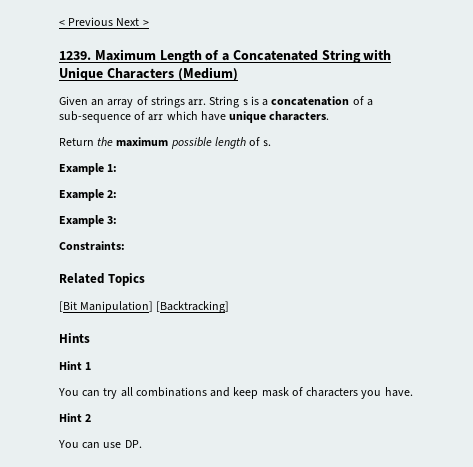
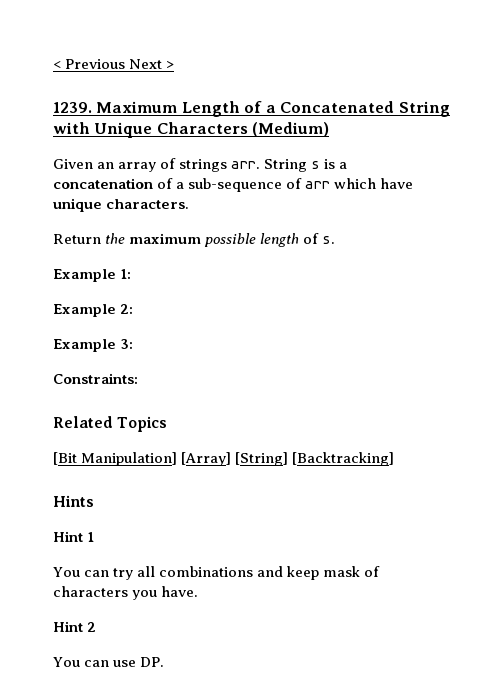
(154, 307) none -> [181,452,289,466] [Array] [String]

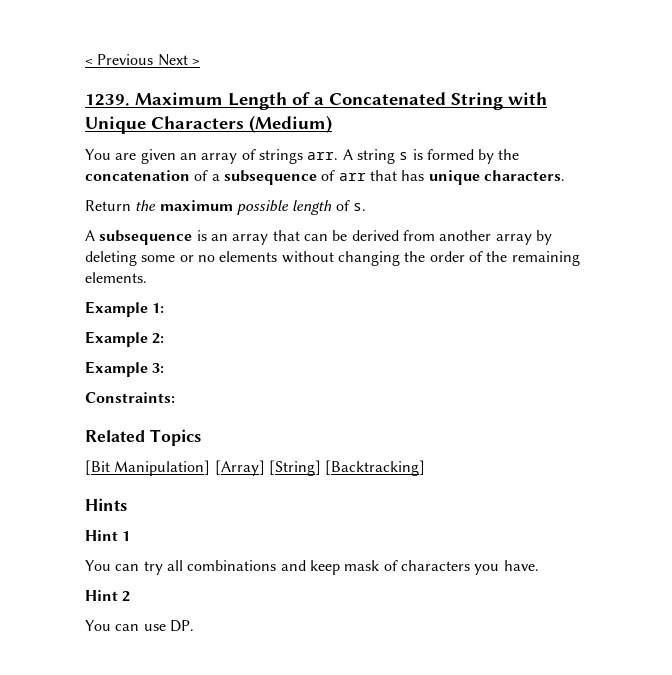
[53,159,93,169] Given -> [85,149,176,164] You are given
[264,159,348,172] String s is a -> [342,149,520,164] A string s is formed by the
[188,178,283,192] sub-sequence -> [223,170,317,185] subsequence
[334,178,414,189] which have -> [369,170,425,181] that has
(336, 240) none -> [85,230,552,245] [85,251,580,266] [85,272,147,283] // A subsequence is an array that can be derived from another array by deleting some or no elements without changing the order of the remaining elements.

